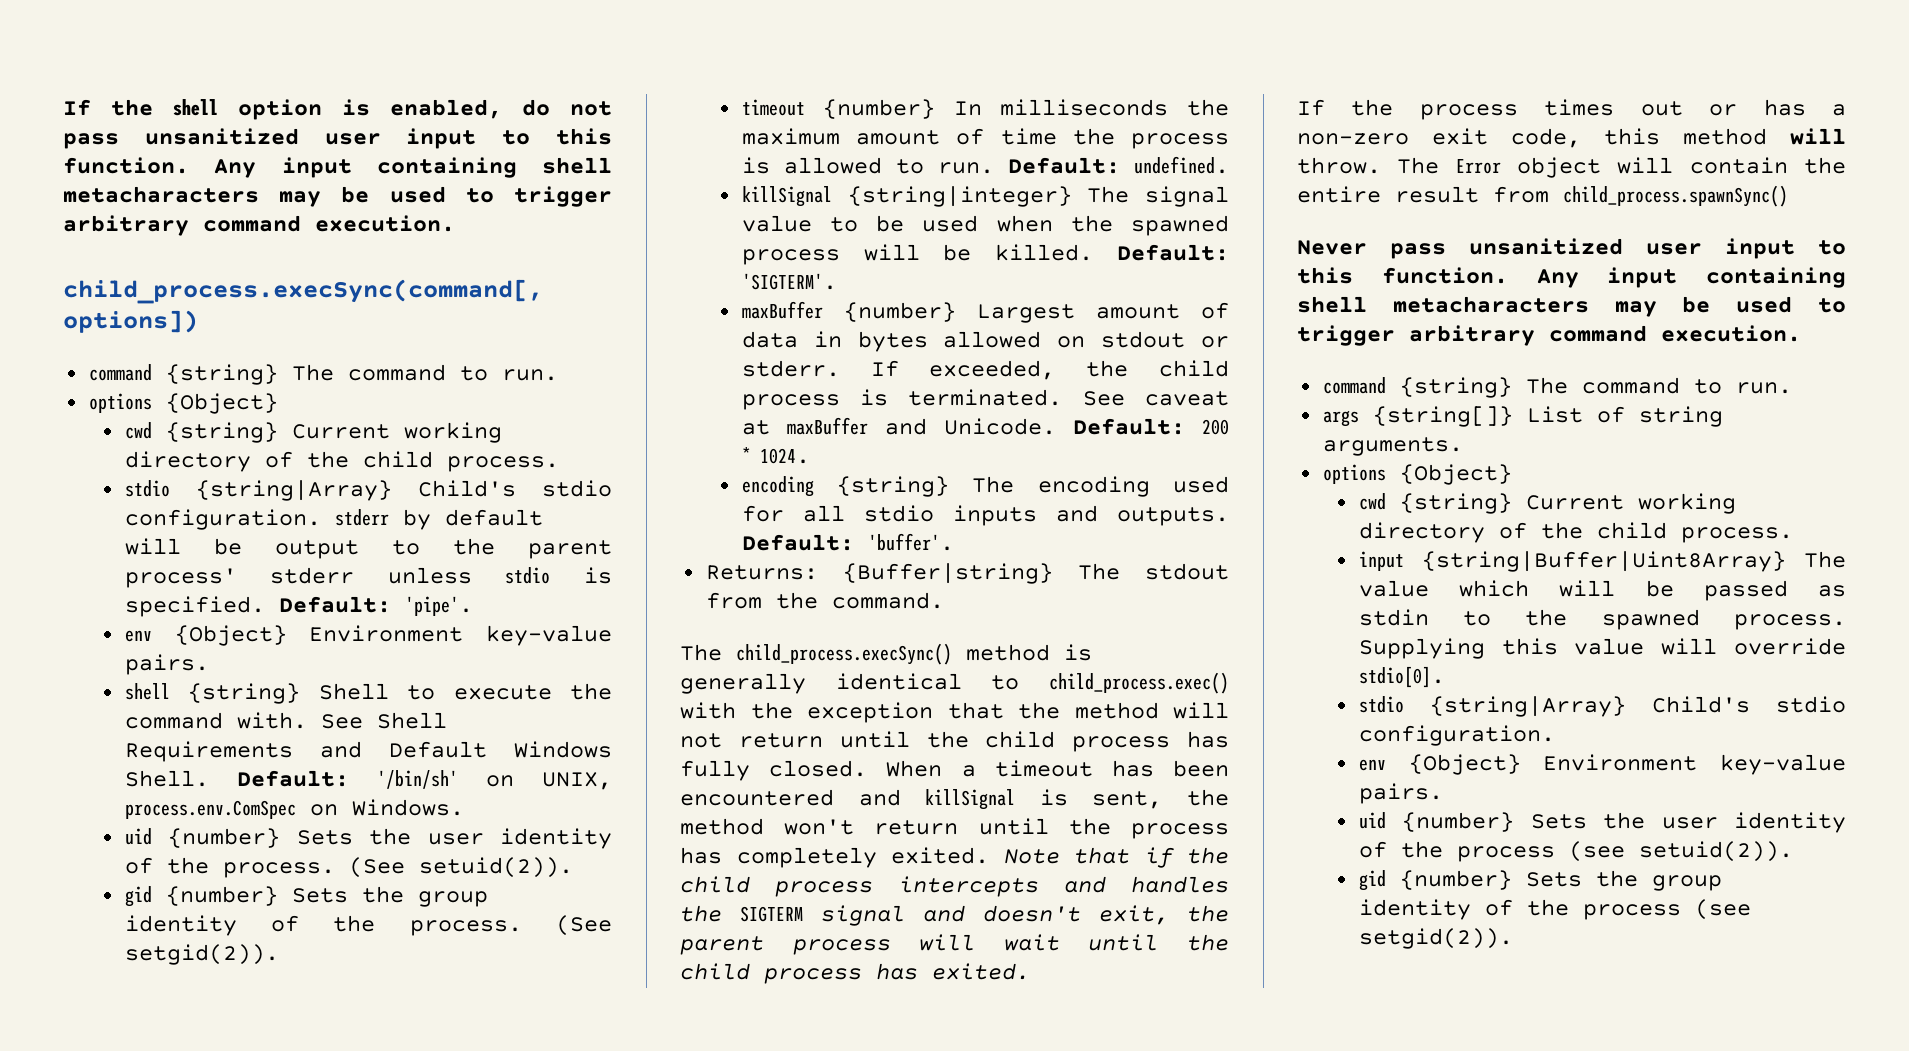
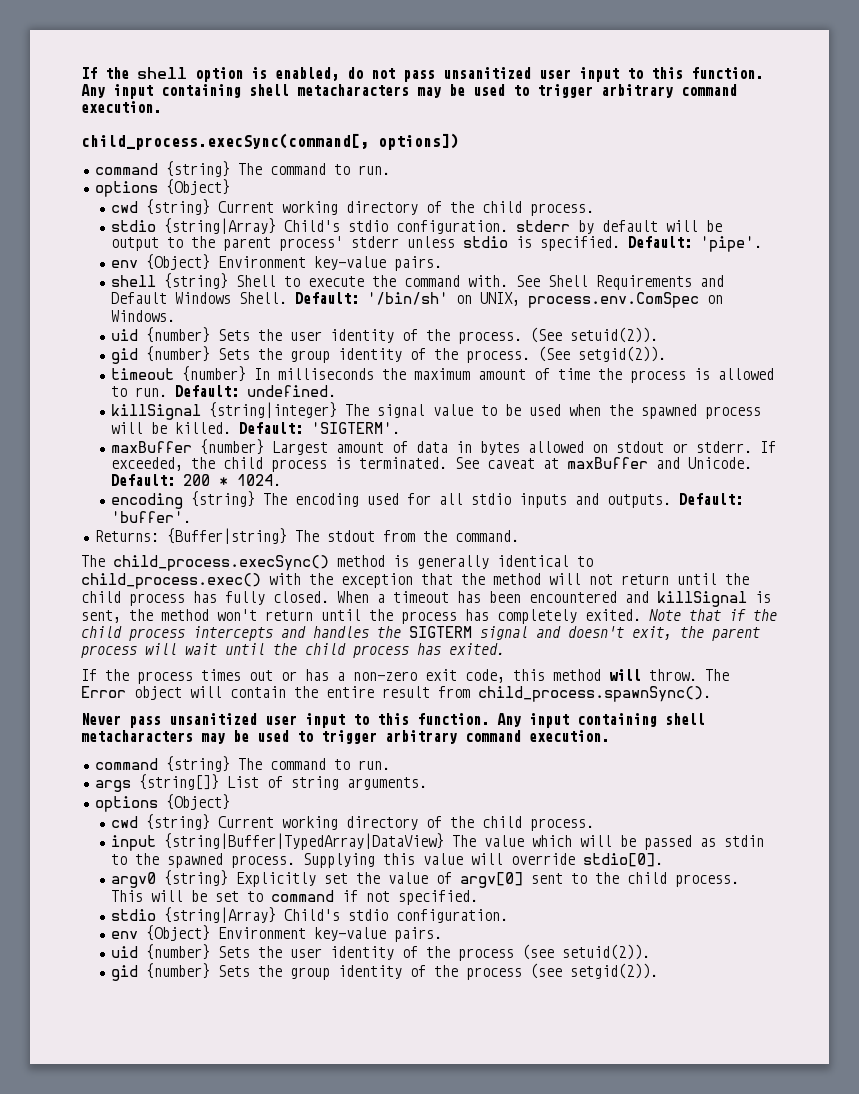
[1563,185,1788,207] child_process.spawnSync() -> [478,686,711,702] child_process.spawnSync().
[1421,551,1786,572] {string|Buffer|Uint8Array} -> [164,833,445,850] {string|Buffer|TypedArray|DataView}
(1445, 677) none -> [111,870,740,888] [111,890,479,905] // argv0 {string} Explicitly set the value of argv[0] sent to the child process. This will be set to command if not specified.

